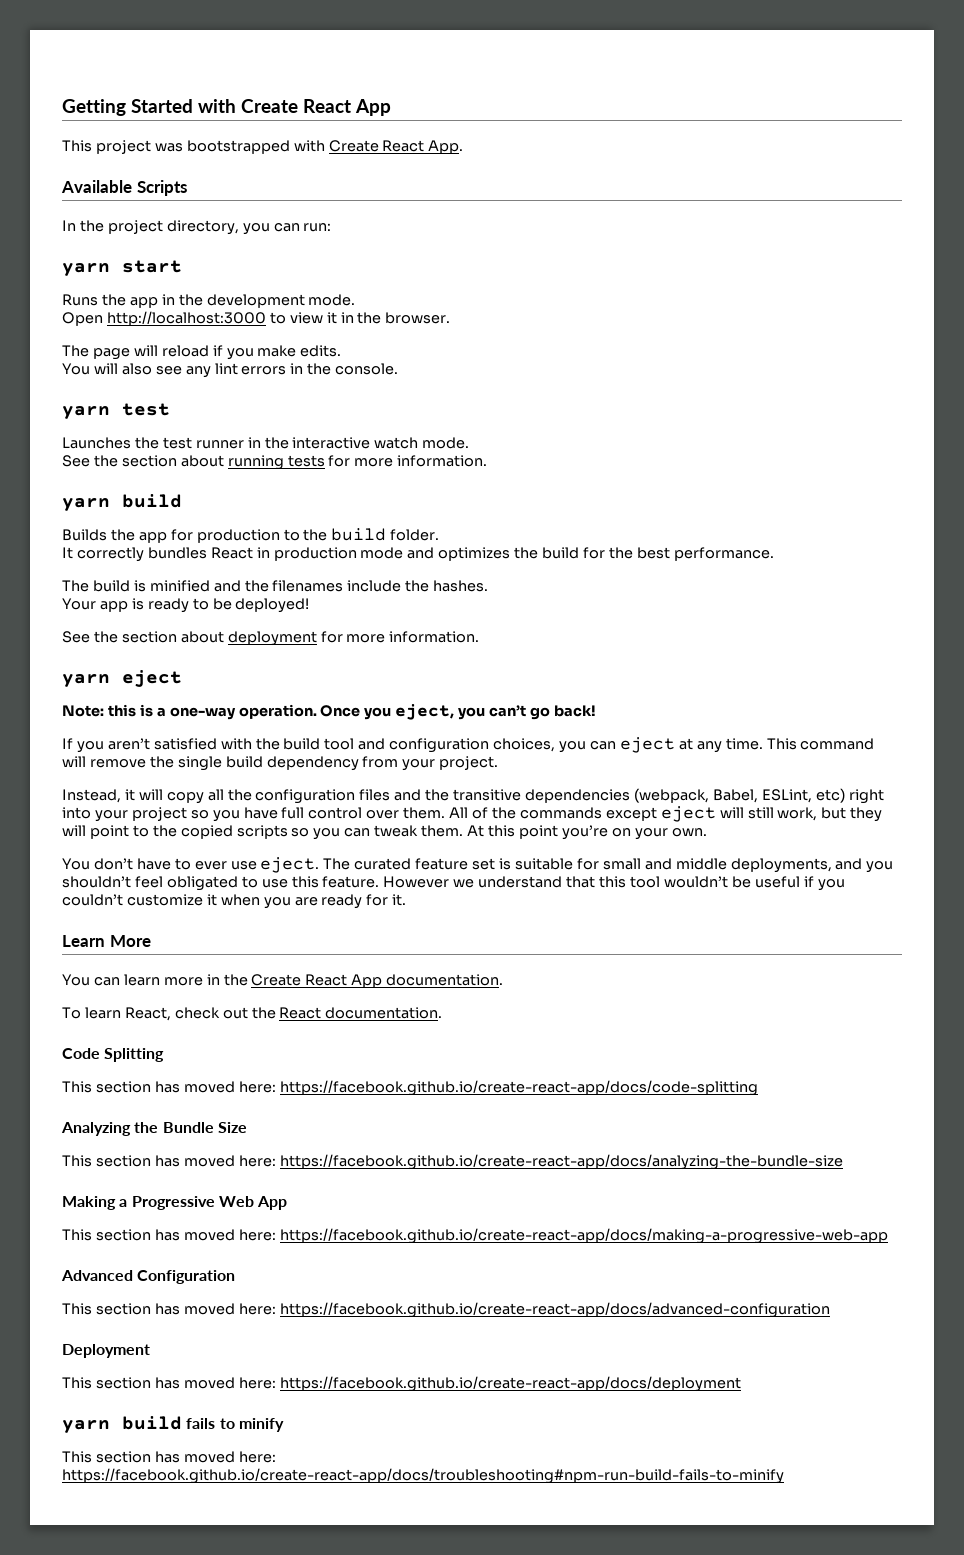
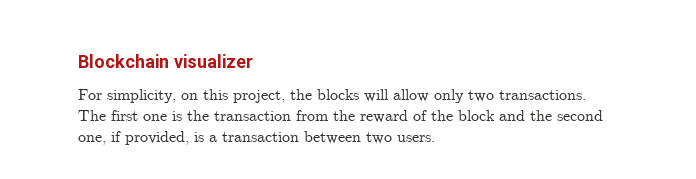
[62,99,391,116] [62,140,464,154] [61,180,187,196] [62,220,332,235] [62,260,182,276] [62,294,356,308] [62,311,451,326] [62,345,342,360] [62,363,399,378] [62,403,170,419] [62,437,470,449] [62,455,488,470] [62,494,182,511] [62,528,440,543] [62,547,774,562] [62,580,489,592] [62,598,310,613] [62,631,480,646] [62,670,182,687] [62,704,596,720] [62,737,875,753] [62,756,499,771] [62,788,884,804] [62,806,883,822] [62,825,707,840] [62,857,894,873] [62,876,845,891] [62,894,407,909] [62,935,151,947] [62,974,504,988] [62,1007,443,1021] [62,1048,165,1062] [62,1080,758,1096] [61,1122,247,1136] [62,1154,843,1170] [62,1196,288,1210] [62,1228,888,1244] [61,1270,236,1284] [62,1302,830,1318] [62,1344,150,1358] [62,1376,741,1392] [62,1416,284,1433] [62,1451,276,1463] [62,1468,784,1484] Getting Started with Create React App // This project was bootstrapped with Create React App. // Available Scripts // In the project directory, you can run: // yarn start // Runs the app in the development mode. // Open http://localhost:3000 to view it in the browser. // The page will reload if you make edits. // You will also see any lint errors in the console. // yarn test // Launches the test runner in the interactive watch mode. // See the section about running tests for more information. // yarn build // Builds the app for production to the build folder. // It correctly bundles React in production mode and optimizes the build for the best performance. // The build is minified and the filenames include the hashes. // Your app is ready to be deployed! // See the section about deployment for more information. // yarn eject // Note: this is a one-way operation. Once you eject, you can’t go back! // If you aren’t satisfied with the build tool and configuration choices, you can eject at any time. This command will remove the single build dependency from your project. // Instead, it will copy all the configuration files and the transitive dependencies (webpack, Babel, ESLint, etc) right into your project so you have full control over them. All of the commands except eject will still work, but they will point to the copied scripts so you can tweak them. At this point you’re on your own. // You don’t have to ever use eject. The curated feature set is suitable for small and middle deployments, and you shouldn’t feel obligated to use this feature. However we understand that this tool wouldn’t be useful if you couldn’t customize it when you are ready for it. // Learn More // You can learn more in the Create React App documentation. // To learn React, check out the React documentation. // Code Splitting // This section has moved here: https://facebook.github.io/create-react-app/docs/code-splitting // Analyzing the Bundle Size // This section has moved here: https://facebook.github.io/create-react-app/docs/analyzing-the-bundle-size // Making a Progressive Web App // This section has moved here: https://facebook.github.io/create-react-app/docs/making-a-progressive-web-app // Advanced Configuration // This section has moved here: https://facebook.github.io/create-react-app/docs/advanced-configuration // Deployment // This section has moved here: https://facebook.github.io/create-react-app/docs/deployment // yarn build fails to minify // This section has moved here: https://facebook.github.io/create-react-app/docs/troubleshooting#npm-run-build-fails-to-minify -> [78,54,253,68] [78,89,586,103] [78,110,603,123] [78,131,435,145] Blockchain visualizer // For simplicity, on this project, the blocks will allow only two transactions. The first one is the transaction from the reward of the block and the second one, if provided, is a transaction between two users.

